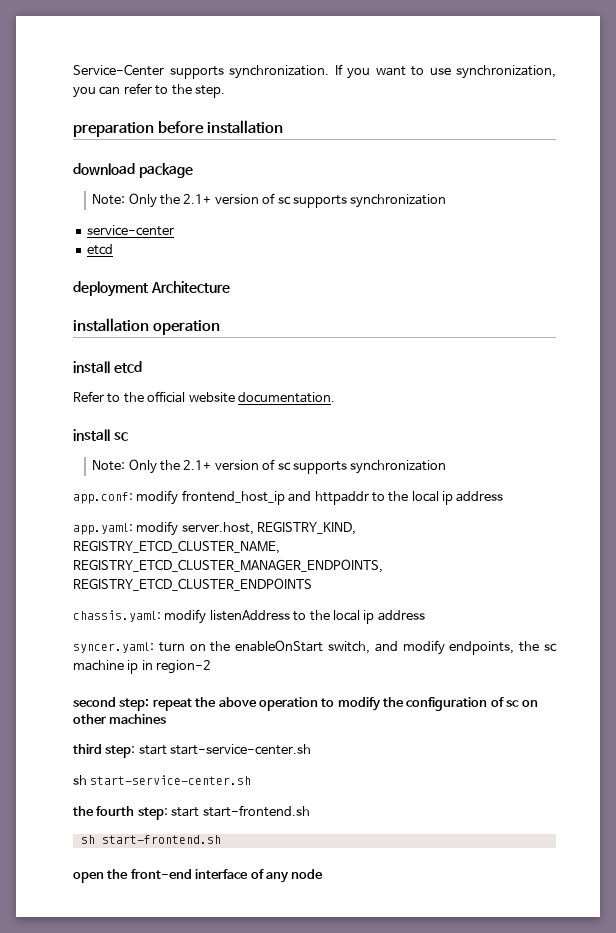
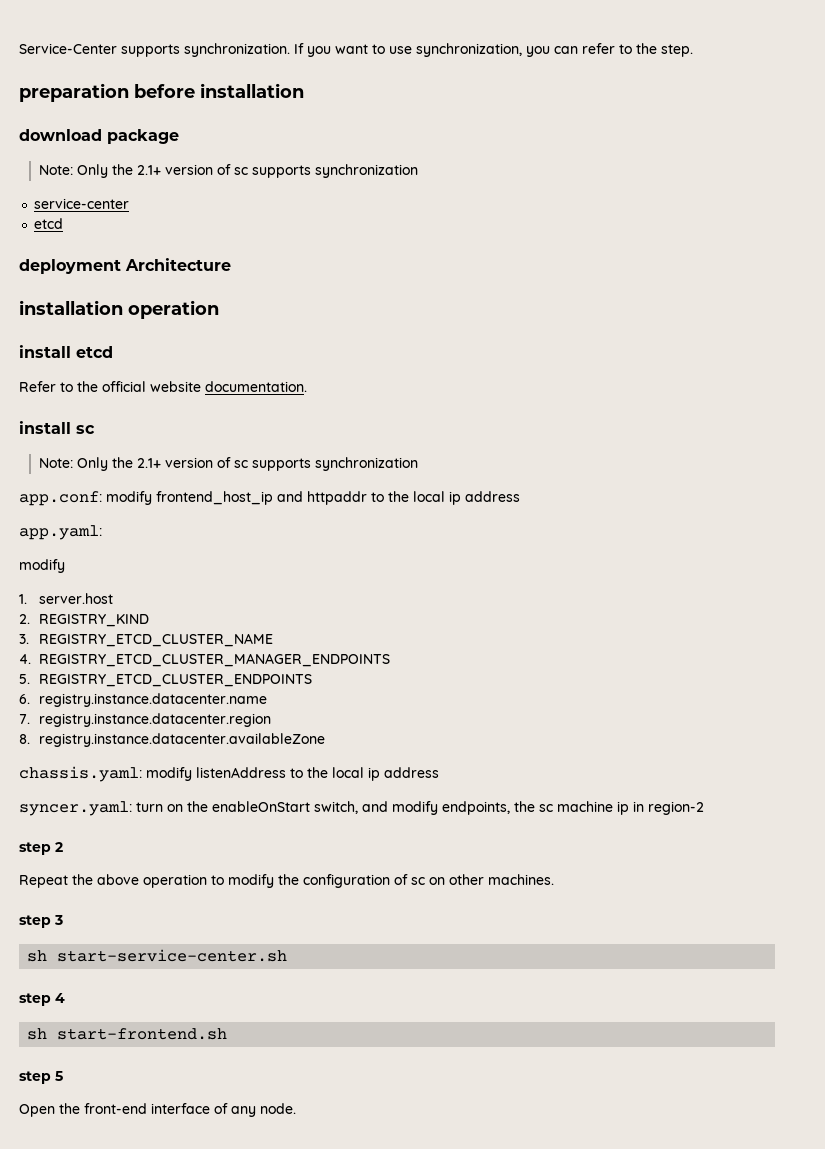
[136,521,357,536] [73,540,280,554] [73,559,383,573] [73,578,312,591] modify server.host, REGISTRY_KIND, REGISTRY_ETCD_CLUSTER_NAME, REGISTRY_ETCD_CLUSTER_MANAGER_ENDPOINTS, REGISTRY_ETCD_CLUSTER_ENDPOINTS -> [19,559,65,573] [19,593,113,604] [19,614,149,627] [19,633,273,647] [19,653,390,667] [19,674,312,687] [19,693,267,707] [19,713,271,727] [19,733,325,747] // modify // 1. server.host // 2. REGISTRY_KIND // 3. REGISTRY_ETCD_CLUSTER_NAME // 4. REGISTRY_ETCD_CLUSTER_MANAGER_ENDPOINTS // 5. REGISTRY_ETCD_CLUSTER_ENDPOINTS // 6. registry.instance.datacenter.name // 7. registry.instance.datacenter.region // 8. registry.instance.datacenter.availableZone
[73,697,192,711] second step: repeat -> [19,842,63,855] [19,875,68,888] step 2 // Repeat
[109,714,167,724] [73,744,312,758] [73,775,252,785] [73,805,310,820] machines // third step: start start-service-center.sh // sh start-service-center.sh // the fourth step: start start-frontend.sh -> [488,874,554,885] [19,915,63,928] [27,949,288,962] [19,993,65,1006] machines. // step 3 // sh start-service-center.sh // step 4
[73,872,104,883] open -> [19,1071,63,1084] [19,1104,55,1117] step 5 // Open
[291,869,324,879] node -> [260,1103,296,1114] node.

